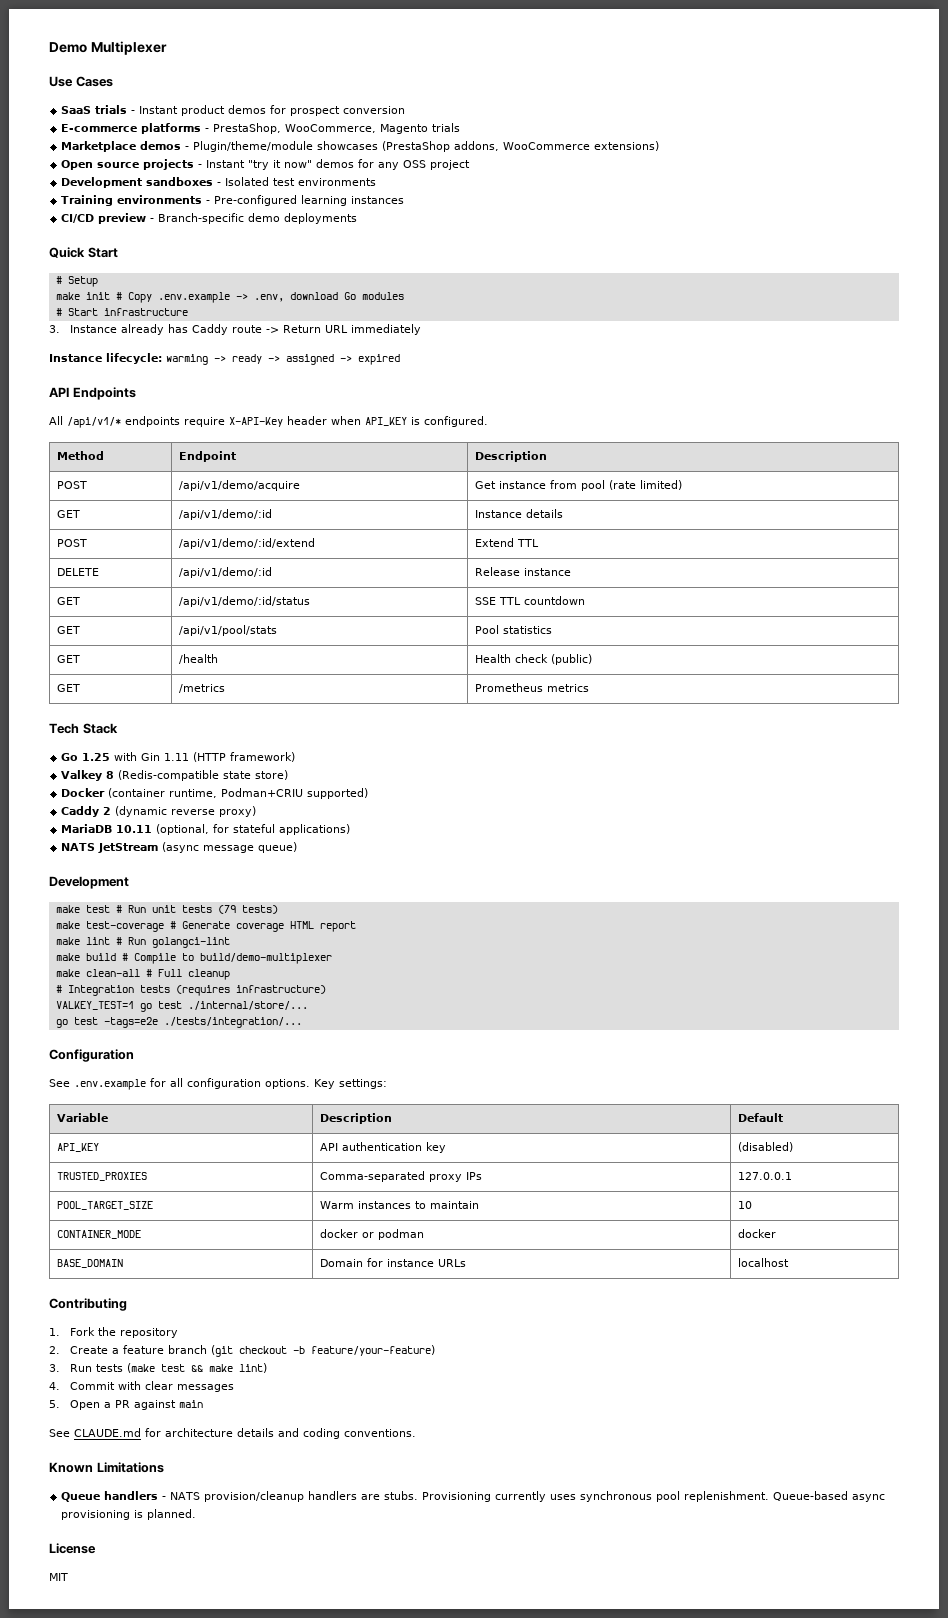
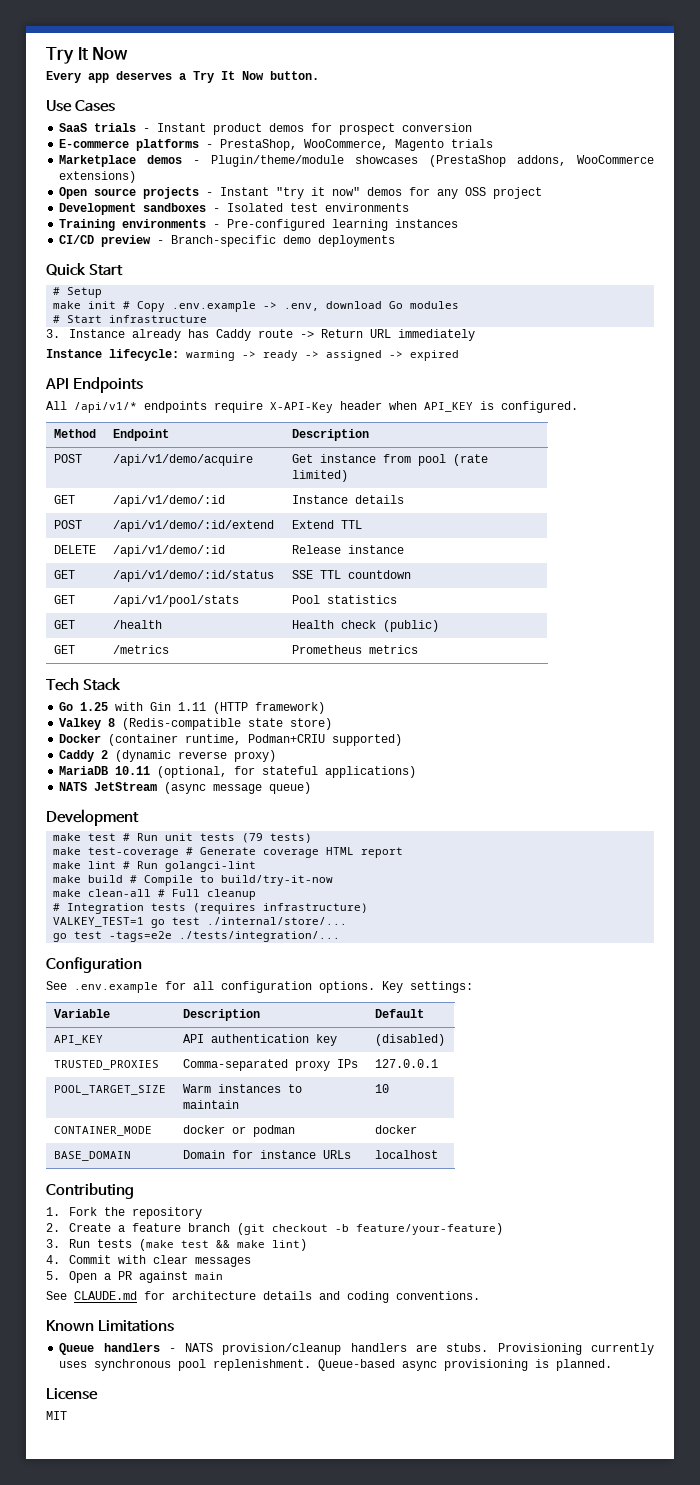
[49,41,167,55] Demo Multiplexer -> [46,47,129,64] [46,71,319,83] Try It Now // Every app deserves a Try It Now button.
[199,953,332,964] build/demo-multiplexer -> [221,875,334,886] build/try-it-now

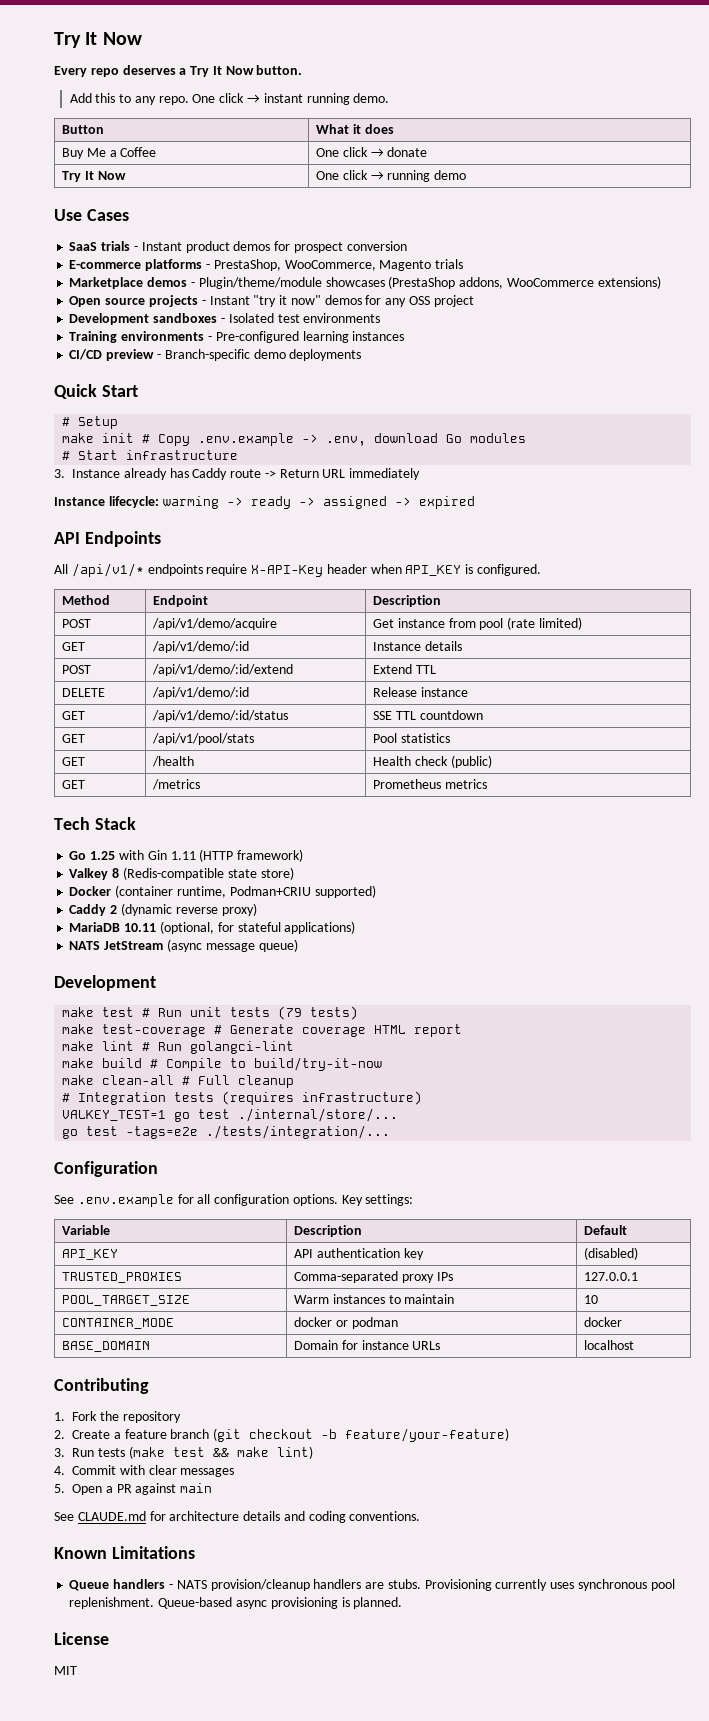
[88,73,109,83] app -> [90,68,119,77] repo
(319, 75) none -> [69,93,390,105] [62,125,105,134] [316,124,394,134] [62,147,157,159] [316,147,428,157] [62,171,126,182] [316,170,467,182] // Add this to any repo. One click → instant running demo. // Button | What it does // Buy Me a Coffee | One click → donate // Try It Now | One click → running demo

